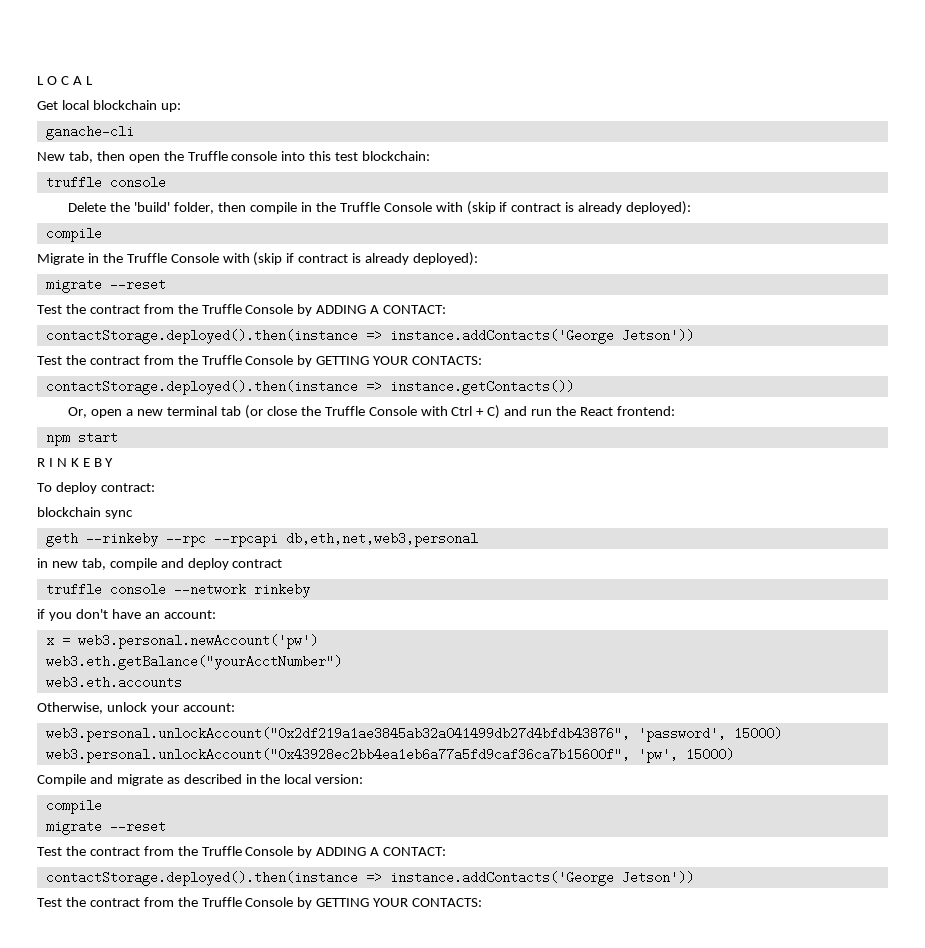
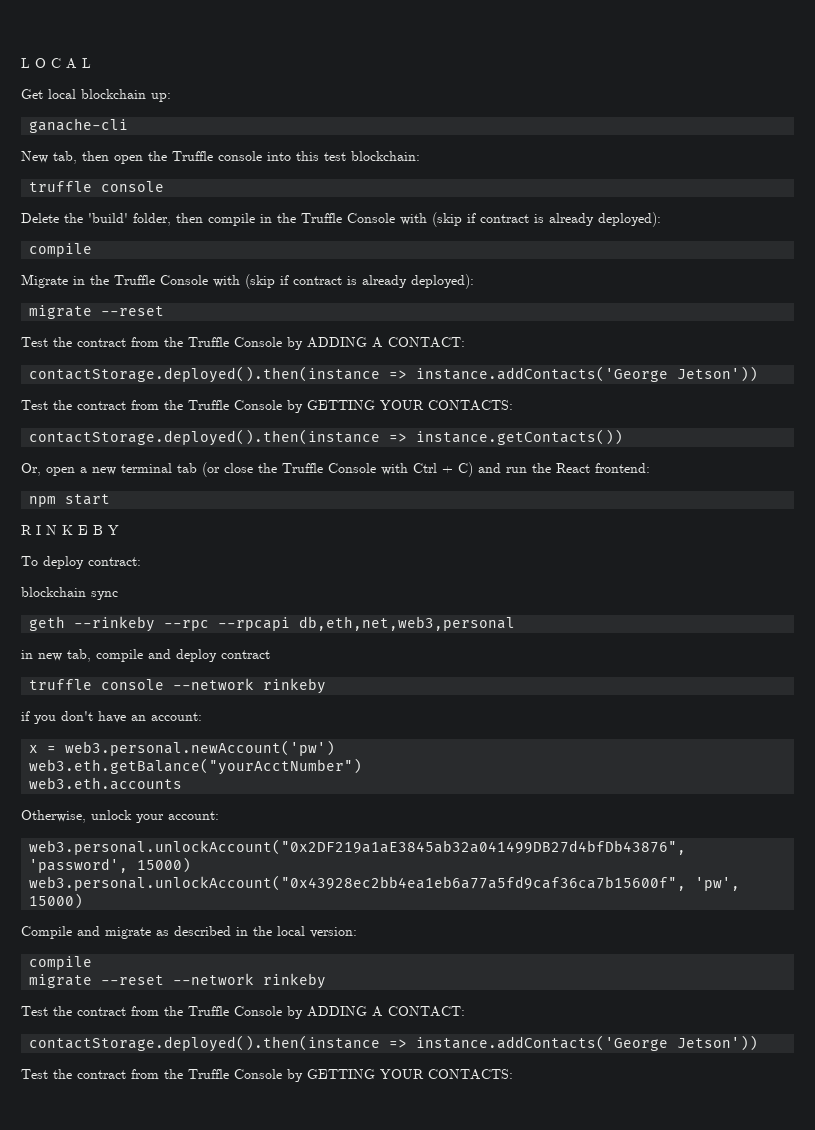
[45,727,630,742] web3.personal.unlockAccount("0x2df219a1ae3845ab32a041499db27d4bfdb43876", -> [29,839,687,855] web3.personal.unlockAccount("0x2DF219a1aE3845ab32a041499DB27d4bfDb43876",
(166, 826) none -> [173,973,327,989] --network rinkeby

